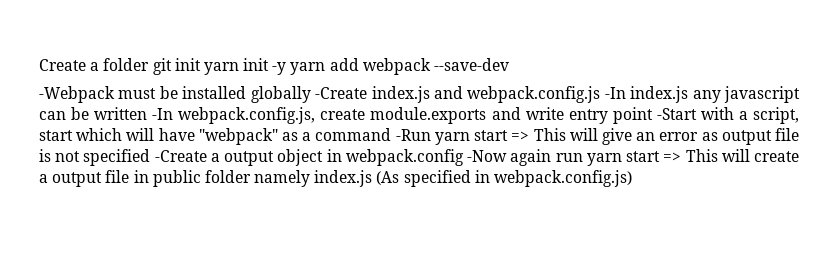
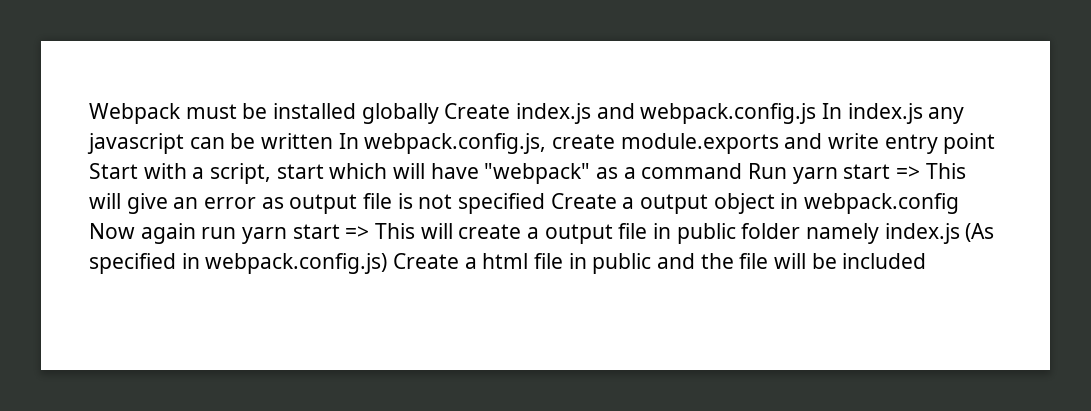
[39,58,510,75] [39,86,115,103] Create a folder git init yarn init -y yarn add webpack --save-dev // -Webpack -> [89,103,181,124] Webpack
[315,87,368,99] -Create -> [444,103,511,119] Create
[604,87,626,99] -In -> [822,103,843,119] In
[152,108,174,120] -In -> [338,133,359,149] In
[656,108,697,120] -Start -> [89,163,138,179] Start
[395,129,431,141] -Run -> [748,163,788,179] Run
[154,150,207,162] -Create -> [550,193,617,209] Create
[467,150,508,162] -Now -> [89,223,135,239] Now
(633, 178) none -> [393,253,927,274] Create a html file in public and the file will be included

